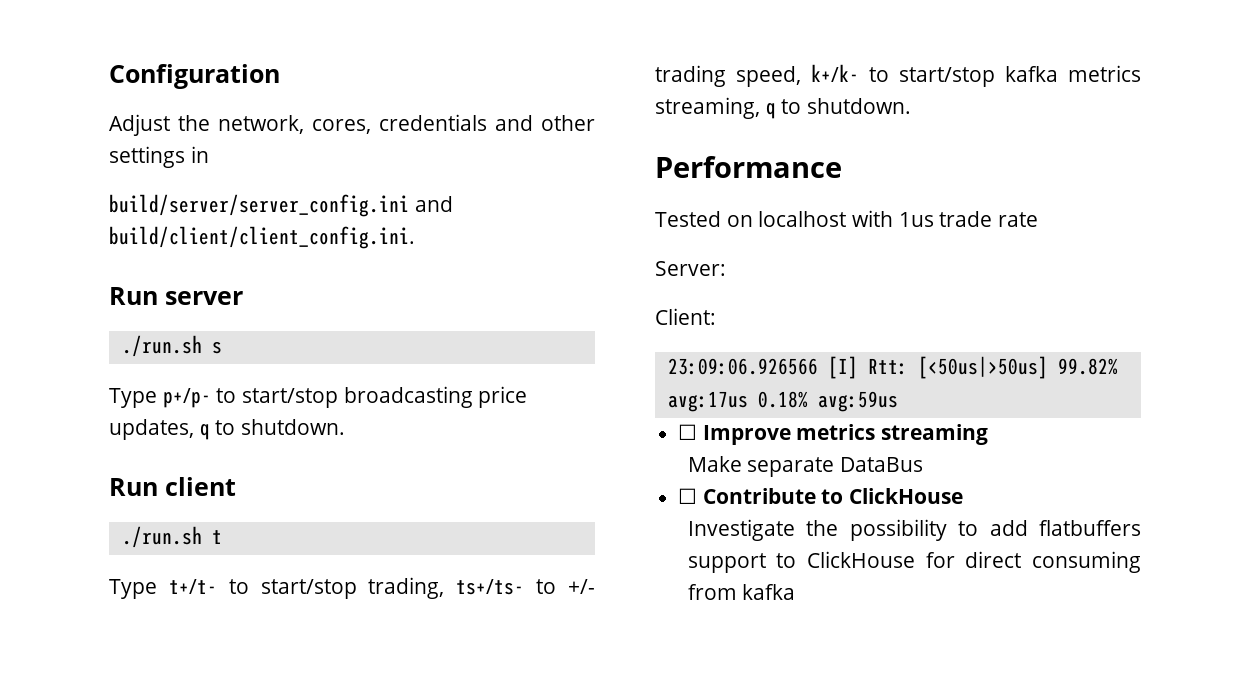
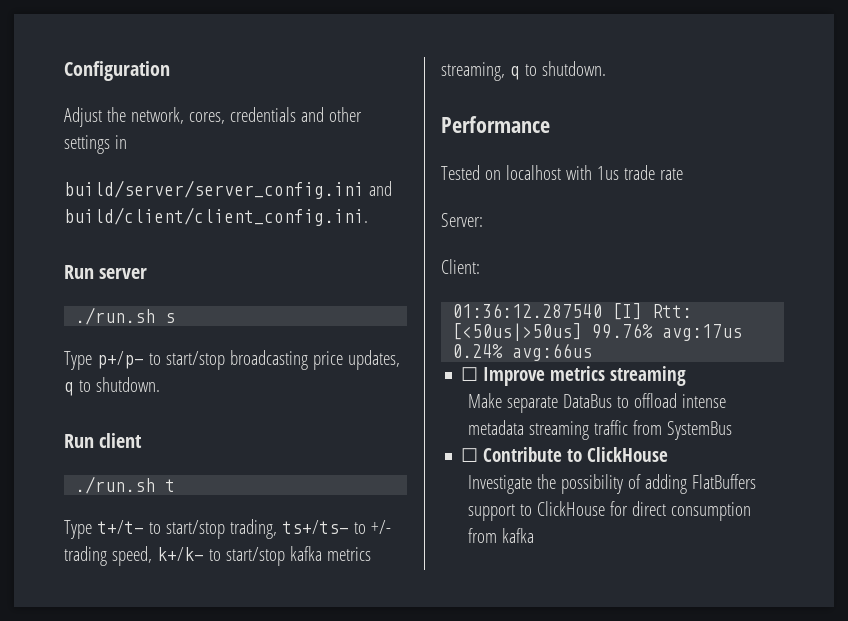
[667,358,818,375] 23:09:06.926566 -> [452,303,603,318] 01:36:12.287540
[1057,358,1118,375] [667,391,898,412] 99.82% avg:17us 0.18% avg:59us -> [592,323,743,341] [452,343,593,361] 99.76% avg:17us 0.24% avg:66us
(924, 464) none -> [616,393,726,408] [467,420,732,440] to offload intense metadata streaming traffic from SystemBus
[958,520,1141,536] to add flatbuffers -> [627,474,756,494] of adding FlatBuffers
[1032,551,1141,573] consuming -> [670,502,751,521] consumption

